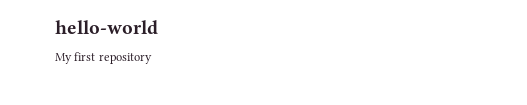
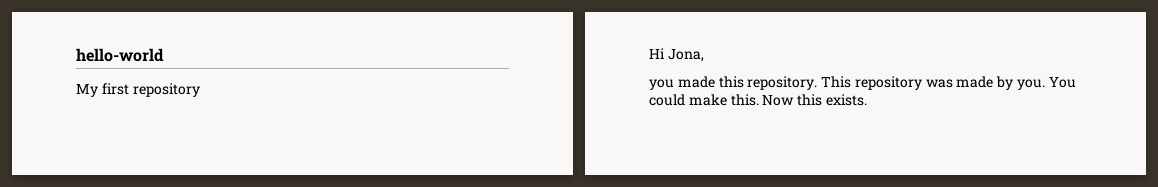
(152, 58) none -> [649,48,704,62] [649,76,1076,90] [649,94,867,106] // Hi Jona, // you made this repository. This repository was made by you. You could make this. Now this exists.

